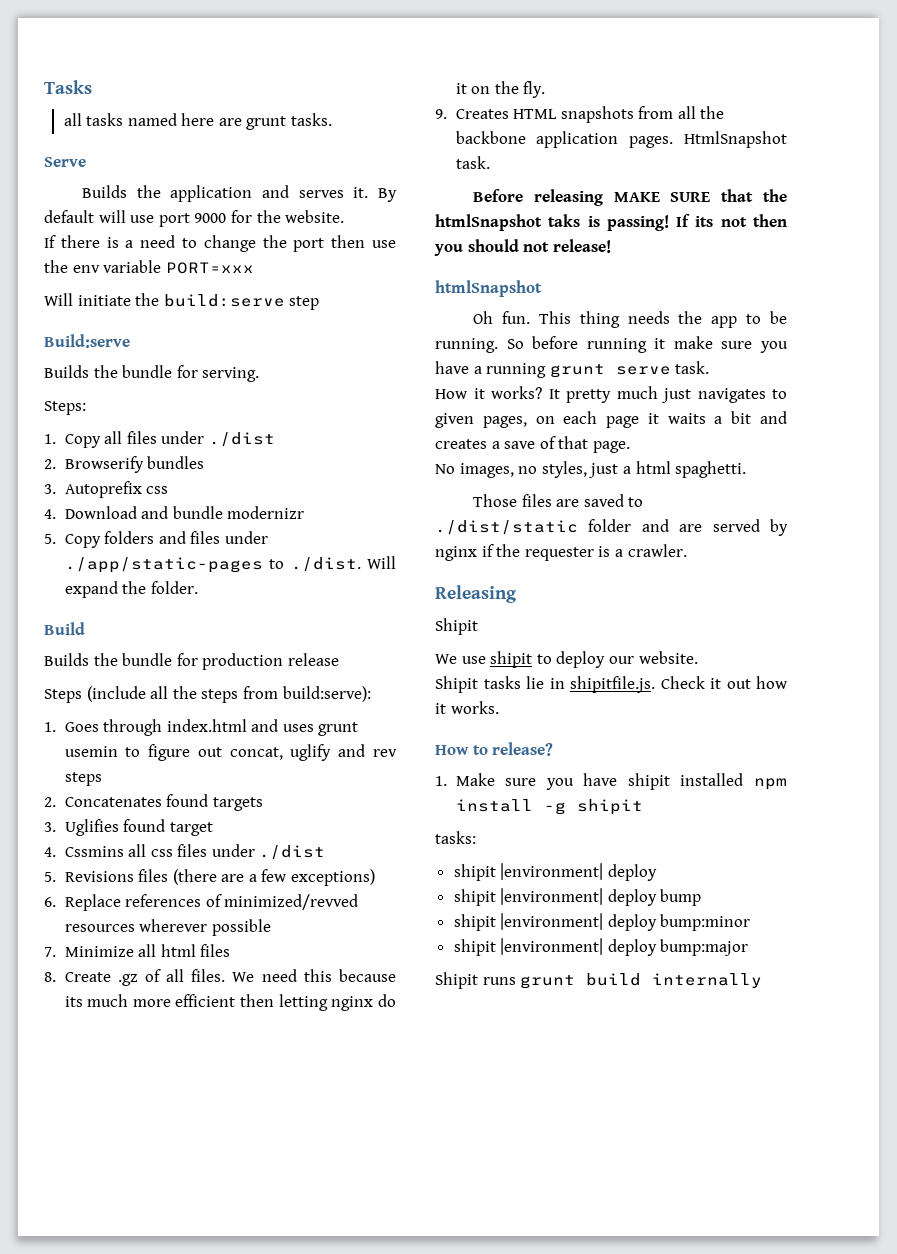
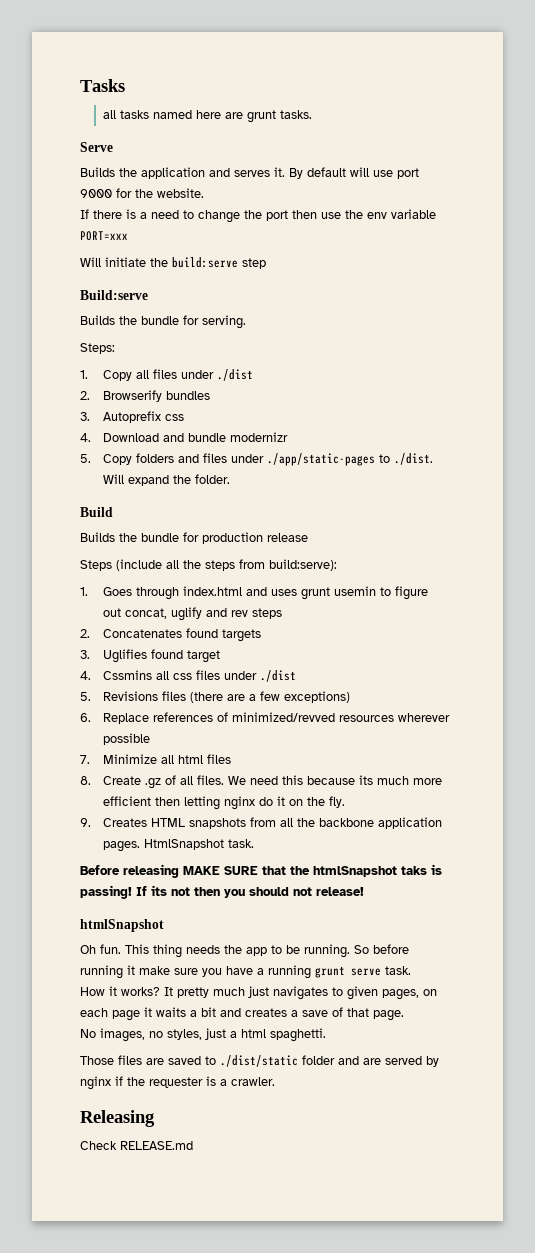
[435,618,478,635] [435,651,698,668] [435,676,787,693] [435,701,499,714] [435,742,554,756] [435,773,787,790] [455,799,643,815] [435,831,476,844] [453,863,657,881] [453,888,702,906] [453,913,751,931] [453,938,749,956] [435,972,763,989] Shipit // We use shipit to deploy our website. // Shipit tasks lie in shipitfile.js. Check it out how it works. // How to release? // 1. Make sure you have shipit installed npm install -g shipit // tasks: // shipit |environment| deploy // shipit |environment| deploy bump // shipit |environment| deploy bump:minor // shipit |environment| deploy bump:major // Shipit runs grunt build internally -> [80,1141,193,1150] Check RELEASE.md

